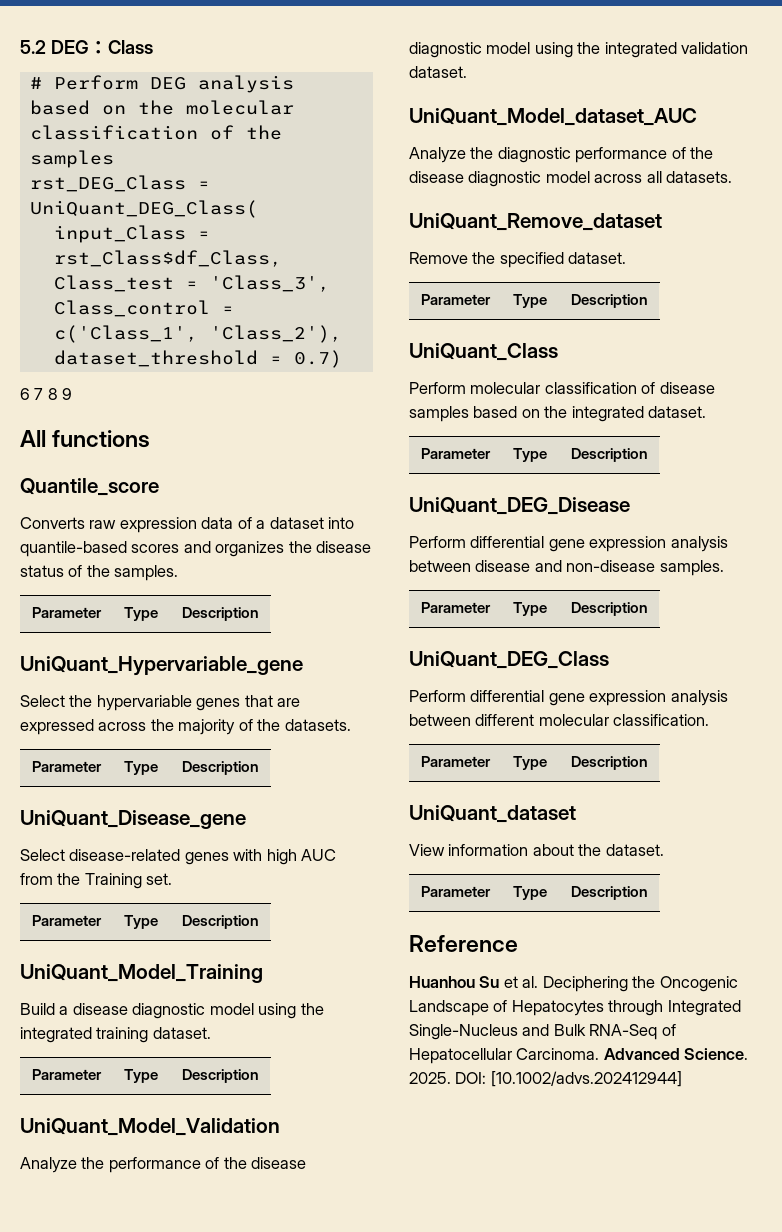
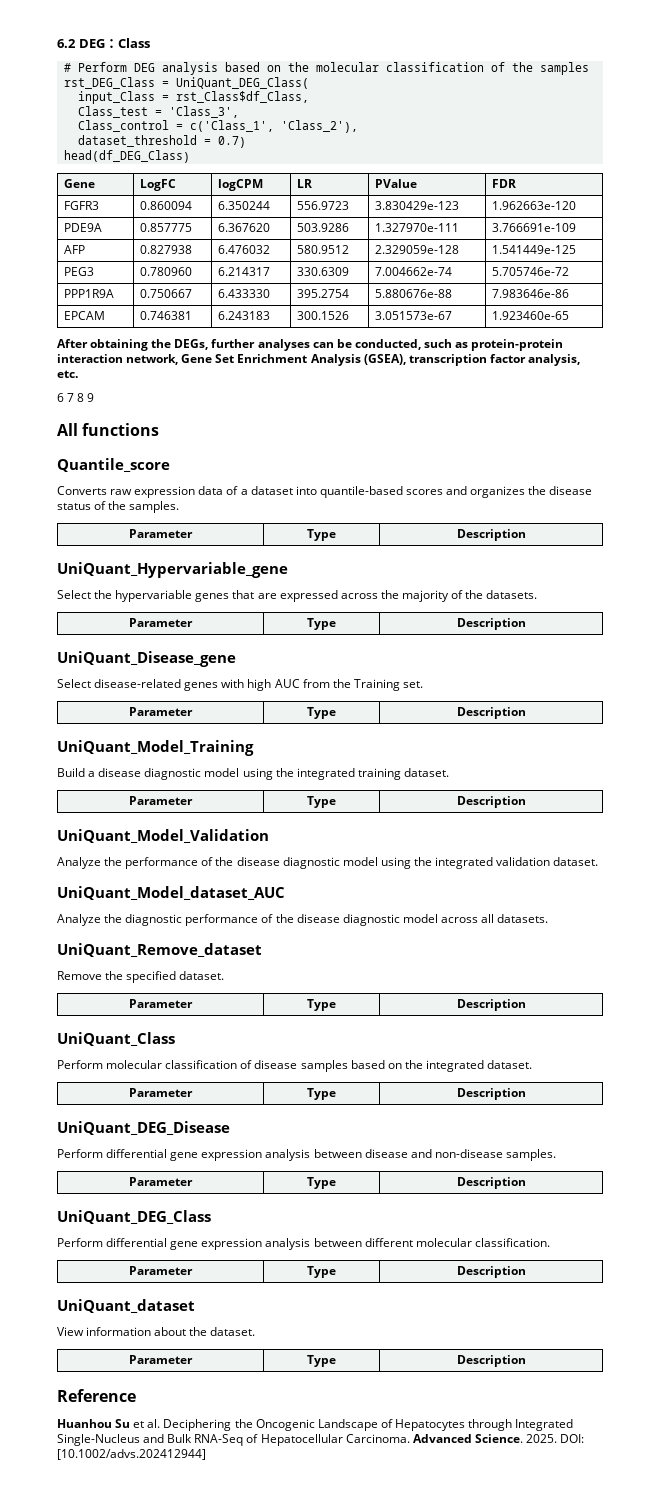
[20,40,46,54] 5.2 -> [57,39,76,48] 6.2
(342, 359) none -> [63,150,190,163] [63,179,95,188] [139,179,176,191] [217,179,263,191] [296,179,312,188] [374,179,417,188] [491,179,516,188] [63,201,99,210] [139,201,192,210] [217,201,270,210] [296,201,349,210] [374,201,459,210] [491,201,576,210] [63,223,102,232] [139,223,192,232] [217,223,270,232] [296,223,349,232] [374,223,459,232] [491,223,576,232] [63,245,85,254] [139,245,192,254] [217,245,270,254] [296,245,349,254] [374,245,459,254] [491,245,576,254] [63,267,94,276] [139,267,192,276] [217,267,270,276] [296,267,349,276] [374,267,452,276] [491,267,569,276] [63,289,114,298] [139,289,192,298] [217,289,270,298] [296,289,349,298] [374,289,452,298] [491,289,569,298] [63,311,105,320] [139,311,192,320] [217,311,270,320] [296,311,349,320] [374,311,452,320] [491,311,569,320] [57,339,564,351] [57,354,580,366] [57,370,78,378] // head(df_DEG_Class) // Gene | LogFC | logCPM | LR | PValue | FDR // FGFR3 | 0.860094 | 6.350244 | 556.9723 | 3.830429e-123 | 1.962663e-120 // PDE9A | 0.857775 | 6.367620 | 503.9286 | 1.327970e-111 | 3.766691e-109 // AFP | 0.827938 | 6.476032 | 580.9512 | 2.329059e-128 | 1.541449e-125 // PEG3 | 0.780960 | 6.214317 | 330.6309 | 7.004662e-74 | 5.705746e-72 // PPP1R9A | 0.750667 | 6.433330 | 395.2754 | 5.880676e-88 | 7.983646e-86 // EPCAM | 0.746381 | 6.243183 | 300.1526 | 3.051573e-67 | 1.923460e-65 // After obtaining the DEGs, further analyses can be conducted, such as protein-protein interaction network, Gene Set Enrichment Analysis (GSEA), transcription factor analysis, etc.

